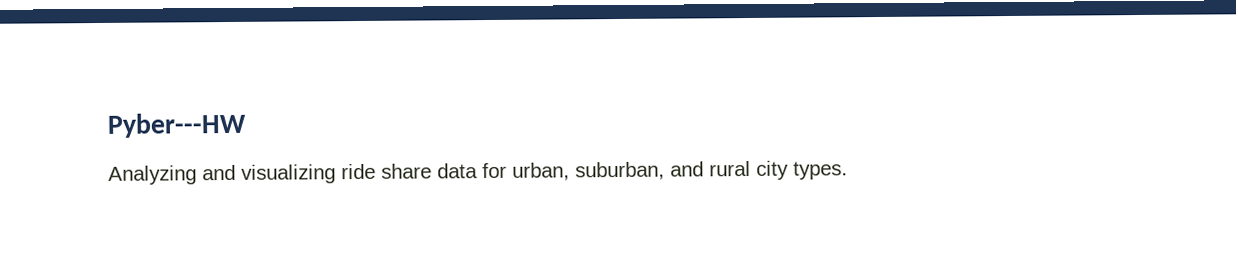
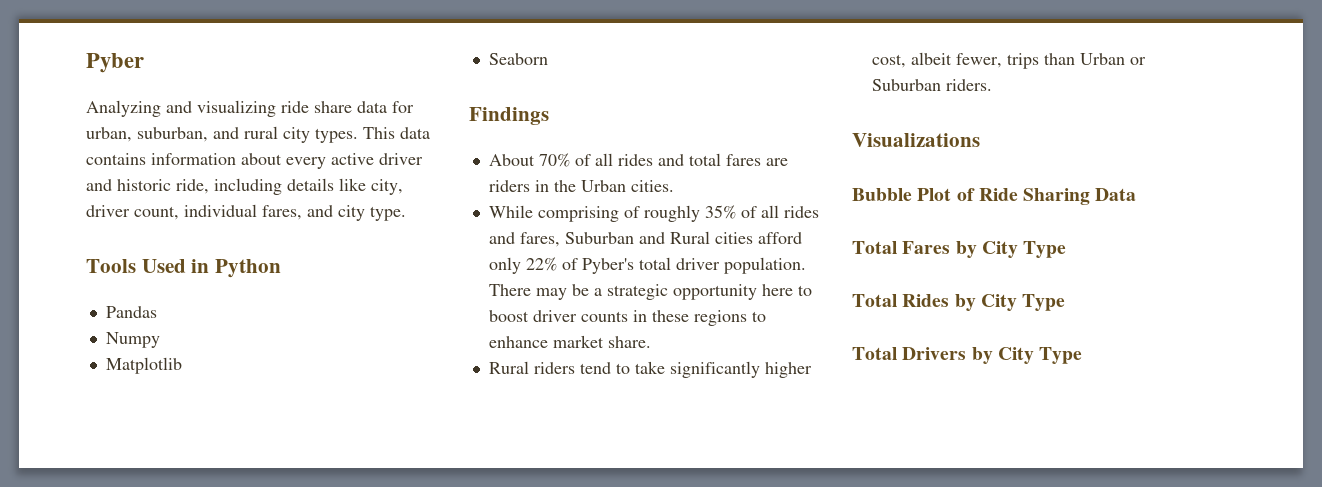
[107,112,247,138] Pyber---HW -> [86,53,144,73] Pyber
(848, 170) none -> [363,127,430,139] [86,153,423,169] [86,178,403,195] [86,204,406,221] [86,259,282,278] [105,306,157,318] [105,332,160,348] [105,357,182,374] [488,53,548,65] [469,107,549,125] [488,153,788,167] [488,180,674,192] [488,205,819,222] [488,231,802,247] [488,257,806,274] [488,284,812,300] [488,310,766,326] [488,335,651,348] [488,361,812,378] [871,52,1146,69] [871,79,992,91] [852,133,980,147] [852,188,1137,205] [852,241,1067,258] [852,294,1066,311] [852,347,1083,364] This data contains information about every active driver and historic ride, including details like city, driver count, individual fares, and city type. // Tools Used in Python // Pandas // Numpy // Matplotlib // Seaborn // Findings // About 70% of all rides and total fares are riders in the Urban cities. // While comprising of roughly 35% of all rides and fares, Suburban and Rural cities afford only 22% of Pyber's total driver population. There may be a strategic opportunity here to boost driver counts in these regions to enhance market share. // Rural riders tend to take significantly higher cost, albeit fewer, trips than Urban or Suburban riders. // Visualizations // Bubble Plot of Ride Sharing Data // Total Fares by City Type // Total Rides by City Type // Total Drivers by City Type

